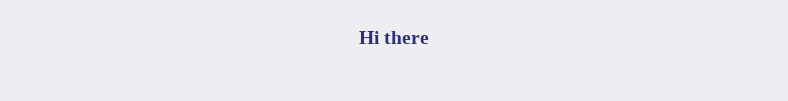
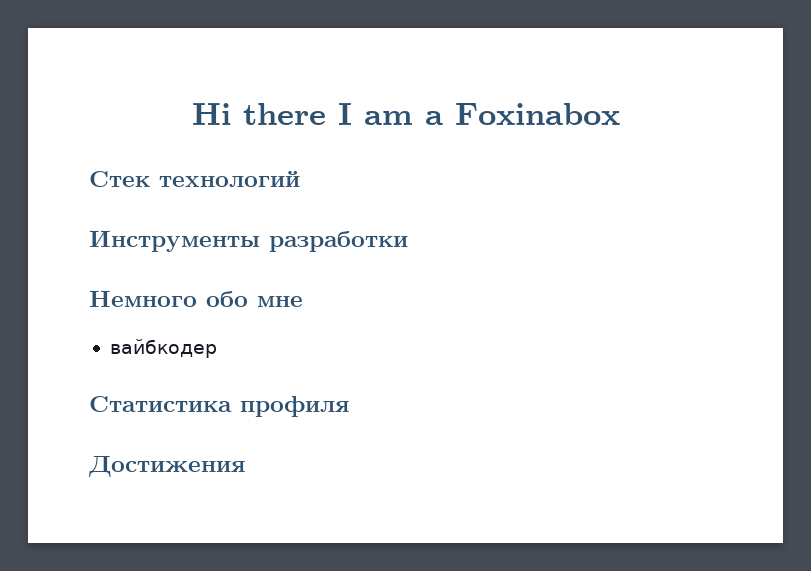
(430, 37) none -> [337,103,620,125] [89,171,300,187] [89,230,408,252] [89,290,303,307] [109,339,217,358] [89,396,350,417] [88,456,246,477] I am a Foxinabox // Стек технологий // Инструменты разработки // Немного обо мне // вайбкодер // Статистика профиля // Достижения

